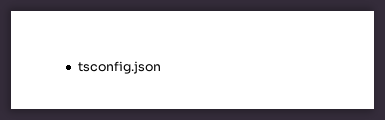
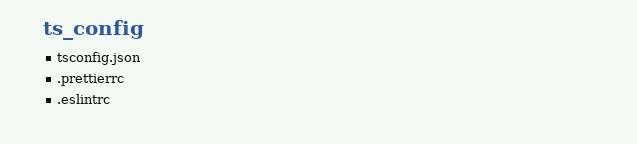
(77, 67) none -> [43,20,144,40] ts_config //
(161, 67) none -> [56,74,124,86] [56,94,110,104] // .prettierrc // .eslintrc

